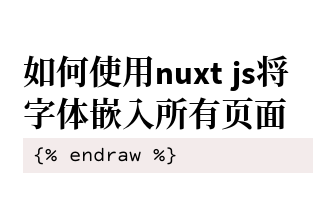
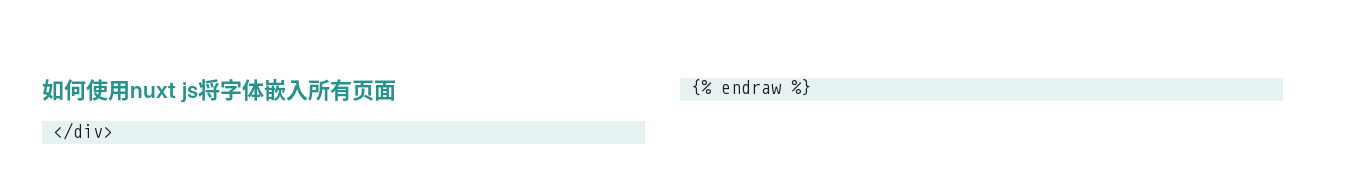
(287, 113) none -> [52,122,113,140] // </div>

